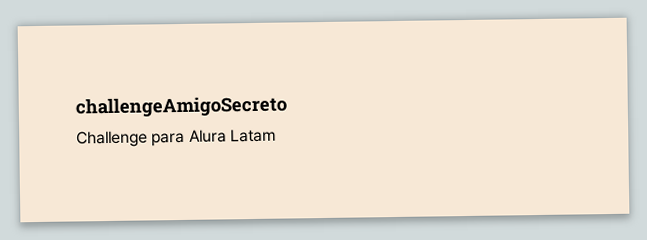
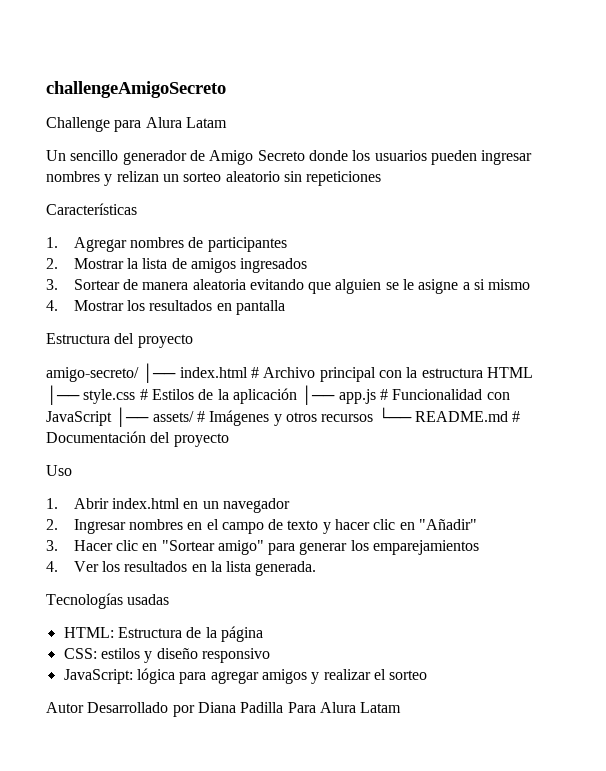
(276, 135) none -> [46,150,533,165] [46,171,382,186] [46,203,137,215] [46,237,287,252] [46,258,308,273] [46,279,531,294] [46,300,285,315] [46,333,193,348] [46,363,533,383] [46,385,510,405] [46,407,521,427] [46,431,229,447] [46,465,72,476] [46,498,290,513] [46,519,478,534] [46,540,480,555] [46,561,317,576] [46,593,170,609] [63,626,263,642] [63,648,270,663] [63,668,428,684] [46,702,402,717] // Un sencillo generador de Amigo Secreto donde los usuarios pueden ingresar nombres y relizan un sorteo aleatorio sin repeticiones // Características // 1. Agregar nombres de participantes // 2. Mostrar la lista de amigos ingresados // 3. Sortear de manera aleatoria evitando que alguien se le asigne a si mismo // 4. Mostrar los resultados en pantalla // Estructura del proyecto // amigo-secreto/ │── index.html # Archivo principal con la estructura HTML │── style.css # Estilos de la aplicación │── app.js # Funcionalidad con JavaScript │── assets/ # Imágenes y otros recursos └── README.md # Documentación del proyecto // Uso // 1. Abrir index.html en un navegador // 2. Ingresar nombres en el campo de texto y hacer clic en "Añadir" // 3. Hacer clic en "Sortear amigo" para generar los emparejamientos // 4. Ver los resultados en la lista generada. // Tecnologías usadas // HTML: Estructura de la página // CSS: estilos y diseño responsivo // JavaScript: lógica para agregar amigos y realizar el sorteo // Autor Desarrollado por Diana Padilla Para Alura Latam

